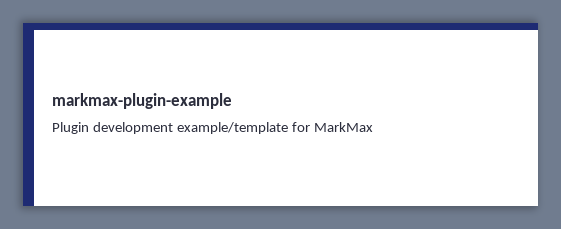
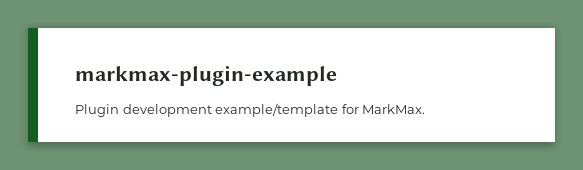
[313,122,373,132] MarkMax -> [362,104,426,114] MarkMax.

